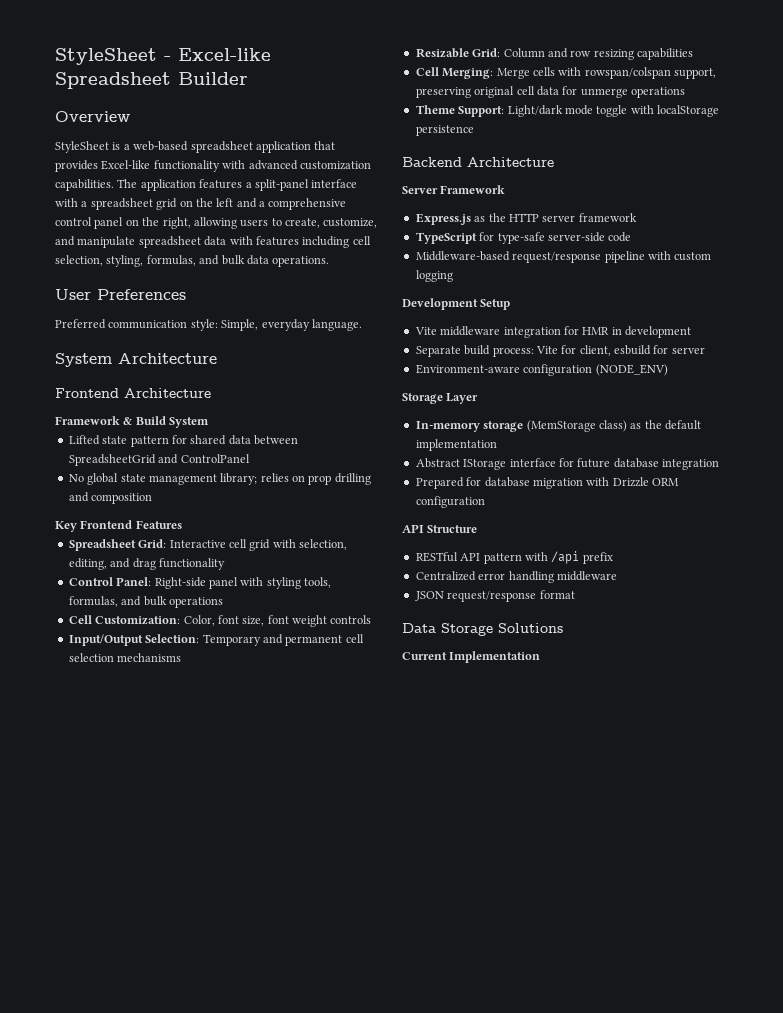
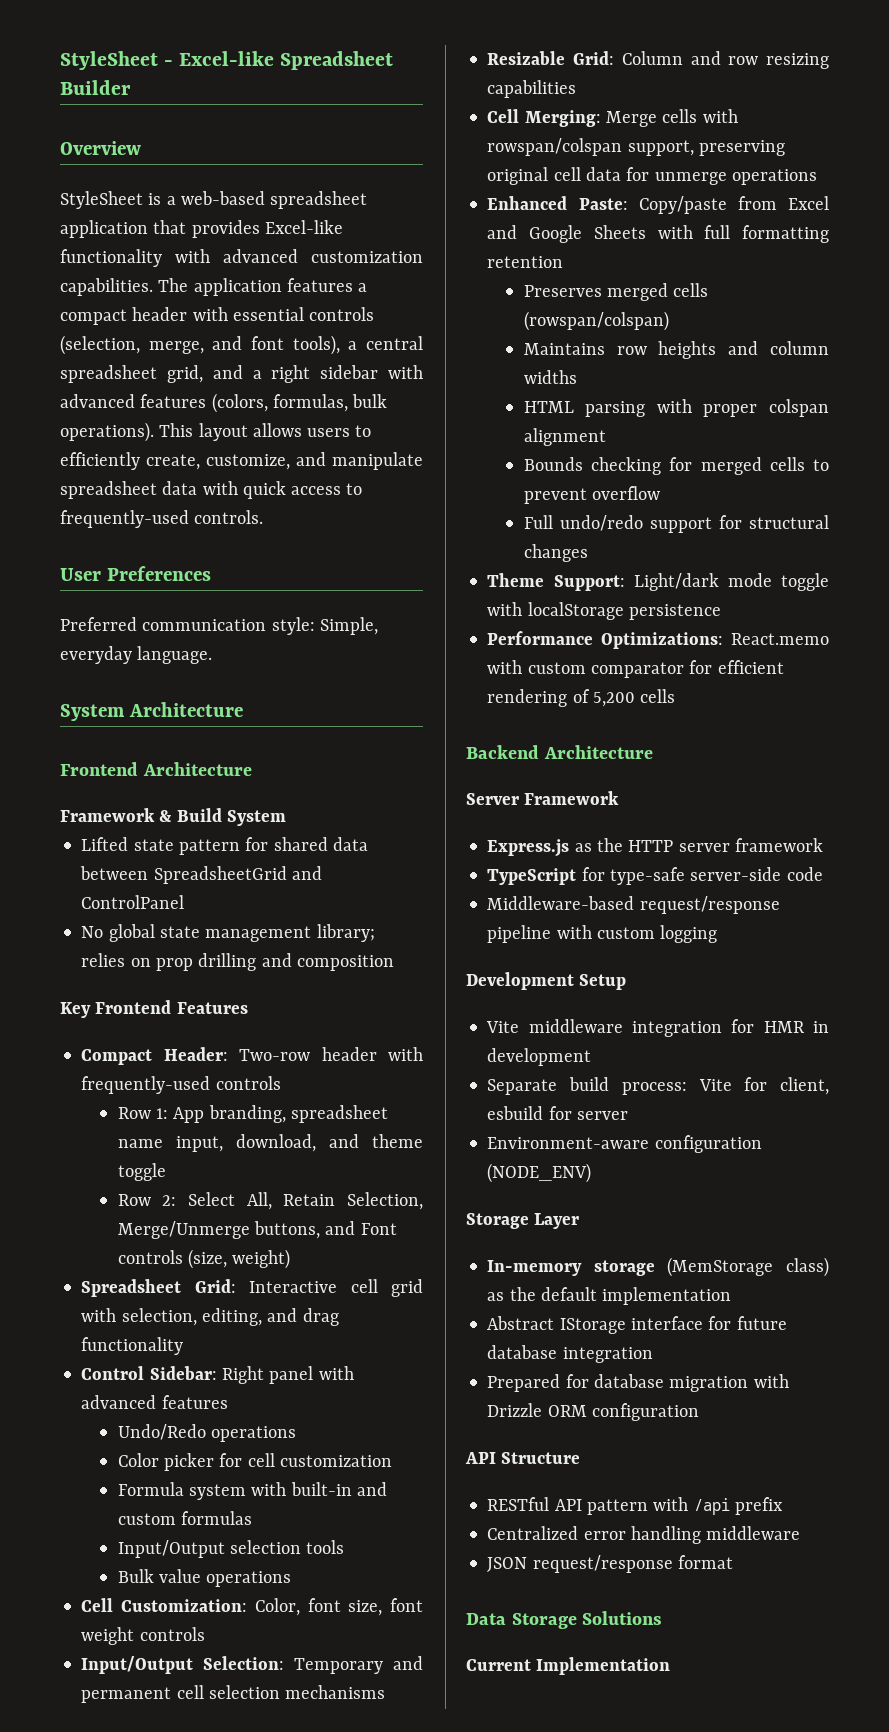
[254,179,358,191] [55,198,347,210] [55,217,237,229] split-panel interface with a spreadsheet grid on the left and a comprehensive control panel on the right, allowing -> [60,307,375,325] [60,335,423,355] [60,365,423,383] [60,393,388,413] [60,422,302,442] compact header with essential controls (selection, merge, and font tools), a central spreadsheet grid, and a right sidebar with advanced features (colors, formulas, bulk operations). This layout allows
(282, 222) none -> [60,452,140,470] efficiently
[255,236,371,248] [55,255,330,267] features including cell selection, styling, formulas, and bulk data operations. -> [242,481,363,499] [60,510,264,528] quick access to frequently-used controls.
(182, 524) none -> [81,1047,423,1065] [81,1076,281,1094] [117,1105,388,1123] [117,1134,423,1152] [117,1163,166,1181] [117,1192,423,1210] [117,1221,397,1239] [117,1249,291,1269] // Compact Header: Two-row header with frequently-used controls // Row 1: App branding, spreadsheet name input, download, and theme toggle // Row 2: Select All, Retain Selection, Merge/Unmerge buttons, and Font controls (size, weight)
[116,577,331,589] [68,596,167,607] Panel: Right-side panel with styling tools, formulas, and bulk -> [149,1366,354,1384] [81,1395,228,1409] [117,1424,297,1442] [117,1453,392,1471] [117,1482,387,1500] [117,1511,253,1525] [117,1540,345,1558] [117,1569,202,1583] Sidebar: Right panel with advanced features // Undo/Redo operations // Color picker for cell customization // Formula system with built-in and custom formulas // Input/Output selection tools // Bulk value
(685, 92) none -> [487,196,829,214] [487,225,829,243] [487,256,564,268] [523,283,709,301] [523,311,669,331] [523,341,829,359] [523,370,577,384] [523,399,829,417] [523,428,606,446] [523,457,829,475] [523,486,661,504] [523,515,829,533] [523,544,588,562] // Enhanced Paste: Copy/paste from Excel and Google Sheets with full formatting retention // Preserves merged cells (rowspan/colspan) // Maintains row heights and column widths // HTML parsing with proper colspan alignment // Bounds checking for merged cells to prevent overflow // Full undo/redo support for structural changes
(474, 130) none -> [487,631,829,649] [487,660,784,678] [487,689,676,707] // Performance Optimizations: React.memo with custom comparator for efficient rendering of 5,200 cells

